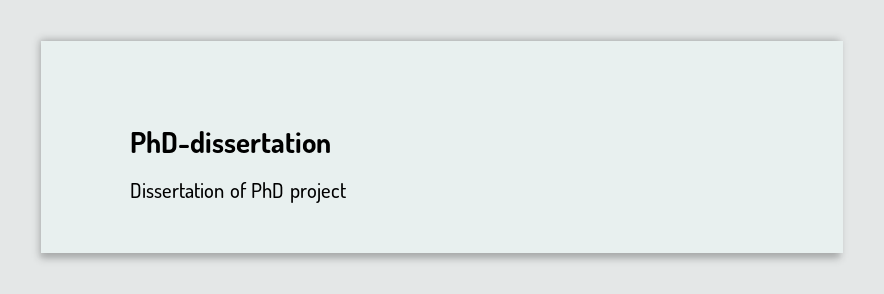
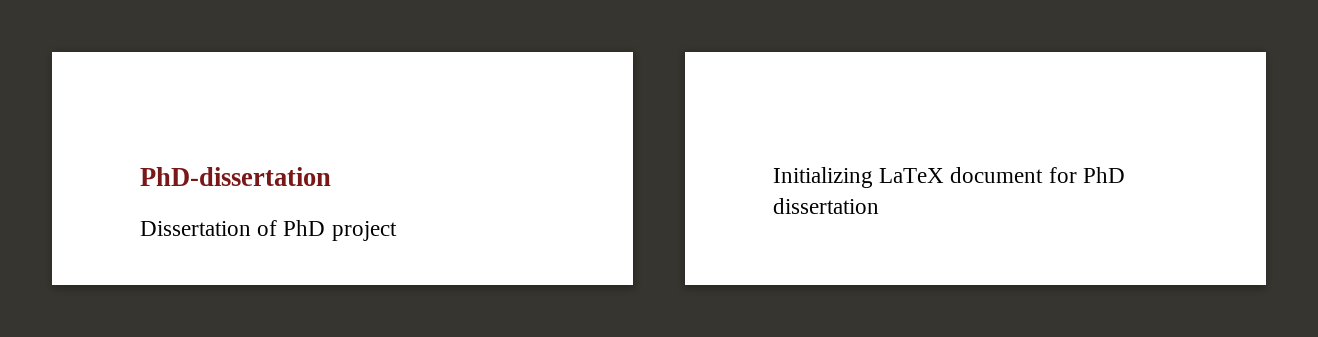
(346, 193) none -> [773,167,1125,188] [773,198,879,214] // Initializing LaTeX document for PhD dissertation

